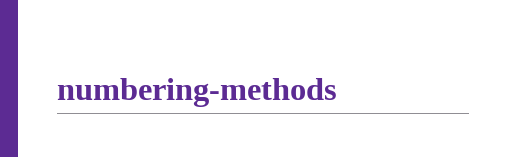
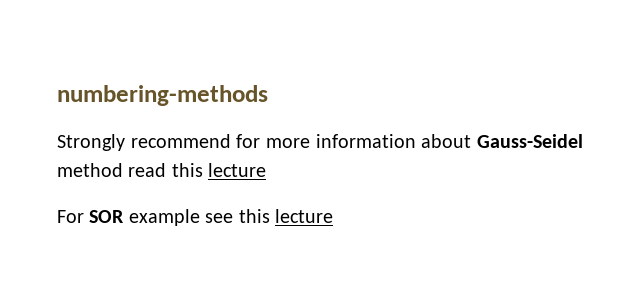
(337, 92) none -> [57,134,583,151] [57,163,267,177] [57,209,333,226] // Strongly recommend for more information about Gauss-Seidel method read this lecture // For SOR example see this lecture

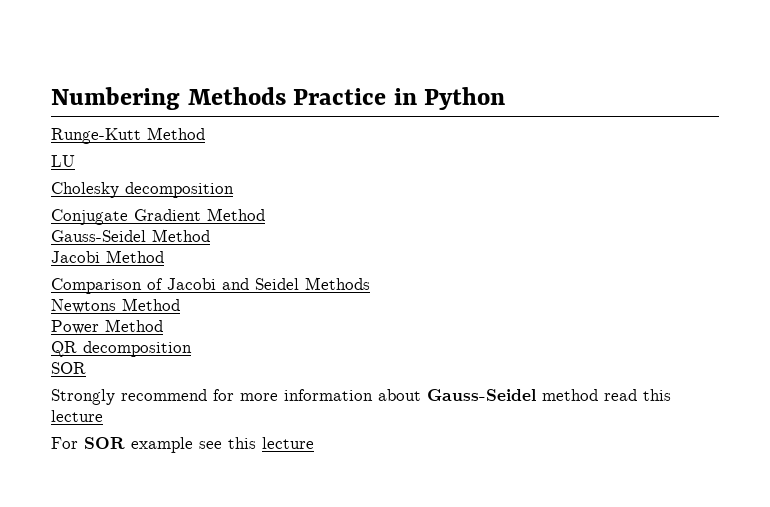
[57,85,268,106] numbering-methods -> [51,87,506,110] [51,127,205,144] [51,155,75,167] [51,182,234,198] [51,208,265,225] [51,229,210,242] [51,250,164,263] [51,277,370,294] [51,298,180,313] [51,319,163,334] [51,341,192,357] [51,362,86,374] Numbering Methods Practice in Python // Runge-Kutt Method // LU // Cholesky decomposition // Conjugate Gradient Method // Gauss-Seidel Method // Jacobi Method // Comparison of Jacobi and Seidel Methods // Newtons Method // Power Method // QR decomposition // SOR

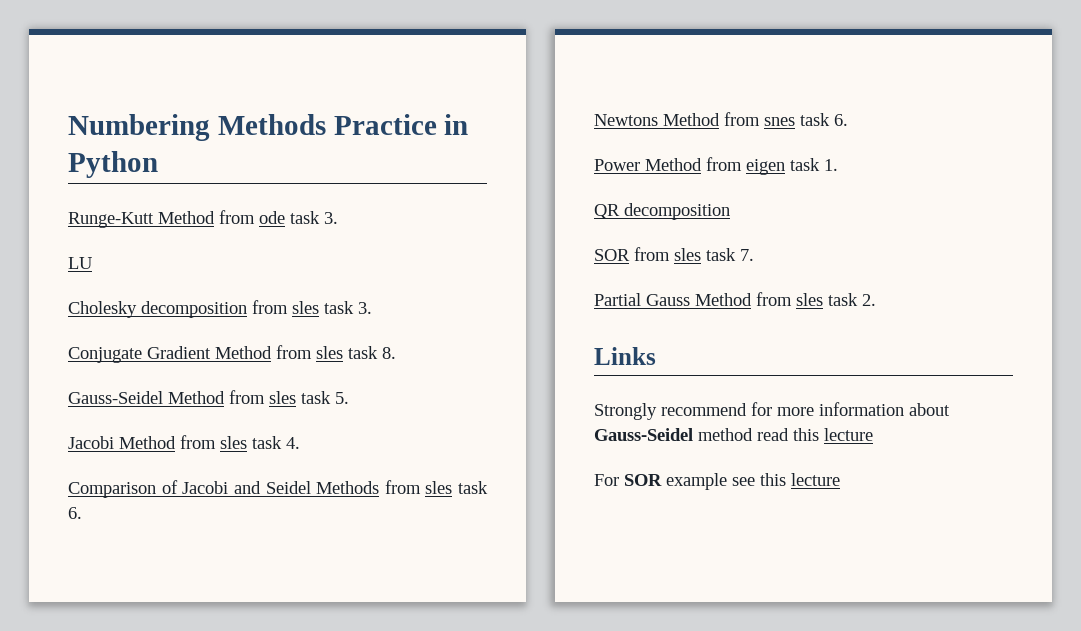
(205, 133) none -> [219,210,338,224] from ode task 3.
(234, 190) none -> [252,300,372,314] from sles task 3.
[51,229,210,242] [51,250,164,263] // Gauss-Seidel Method // Jacobi Method -> [276,345,396,359] [68,390,349,404] [68,435,300,449] from sles task 8. // Gauss-Seidel Method from sles task 5. // Jacobi Method from sles task 4.
[51,298,180,313] [51,319,163,334] [51,341,192,357] [51,362,86,374] // Newtons Method // Power Method // QR decomposition // SOR -> [384,480,488,494] [68,507,82,519] [594,112,848,126] [594,157,838,175] [594,203,730,220] [594,247,754,261] [594,292,876,306] [594,347,656,365] from sles task 6. // Newtons Method from snes task 6. // Power Method from eigen task 1. // QR decomposition // SOR from sles task 7. // Partial Gauss Method from sles task 2. // Links

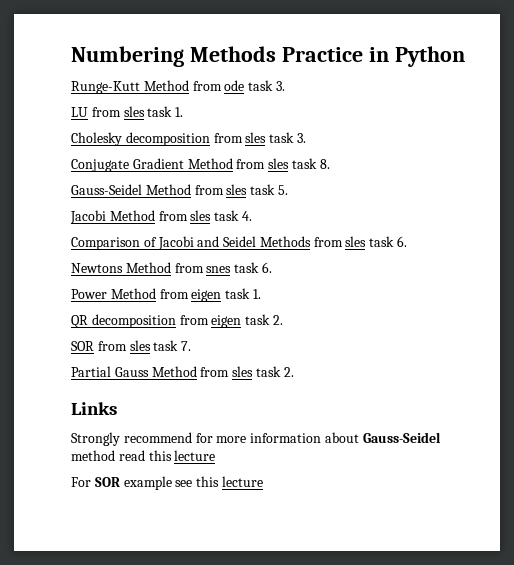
(92, 263) none -> [91,106,184,117] from sles task 1.
(730, 211) none -> [179,314,283,328] from eigen task 2.

